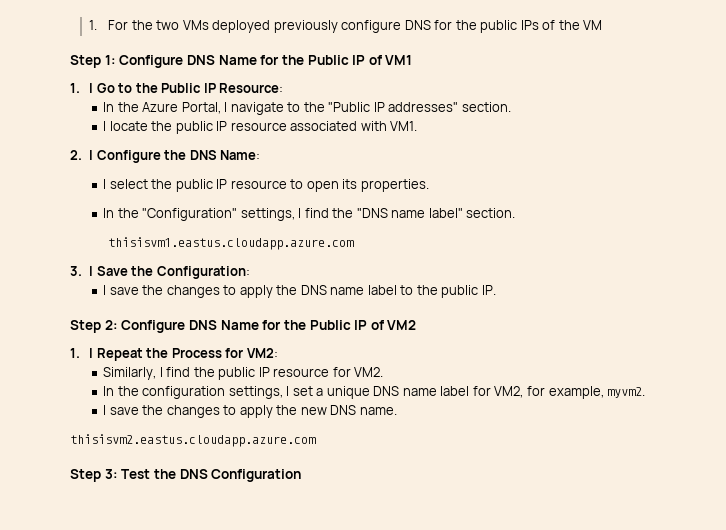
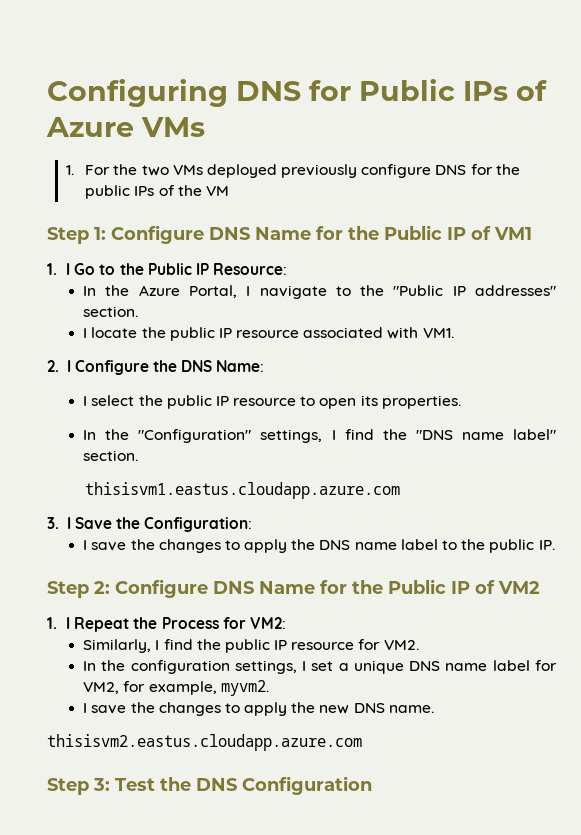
(89, 25) none -> [47,79,547,107] [46,117,205,137] Configuring DNS for Public IPs of Azure VMs //

